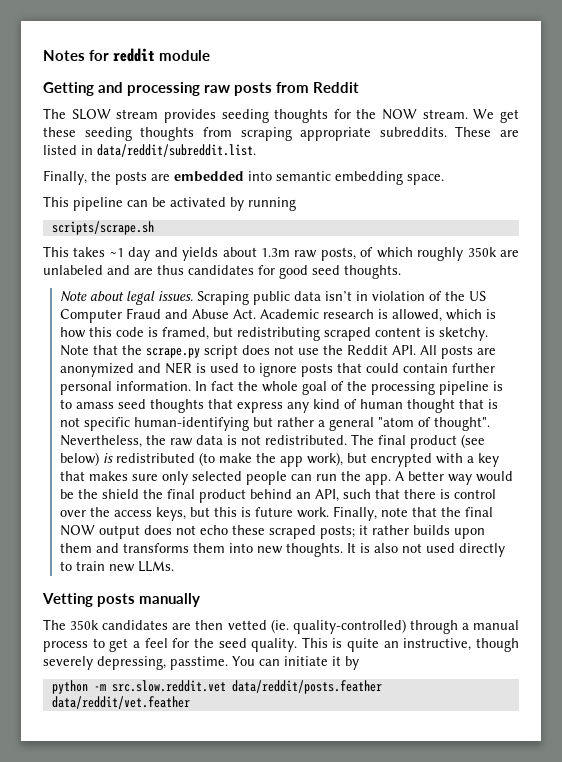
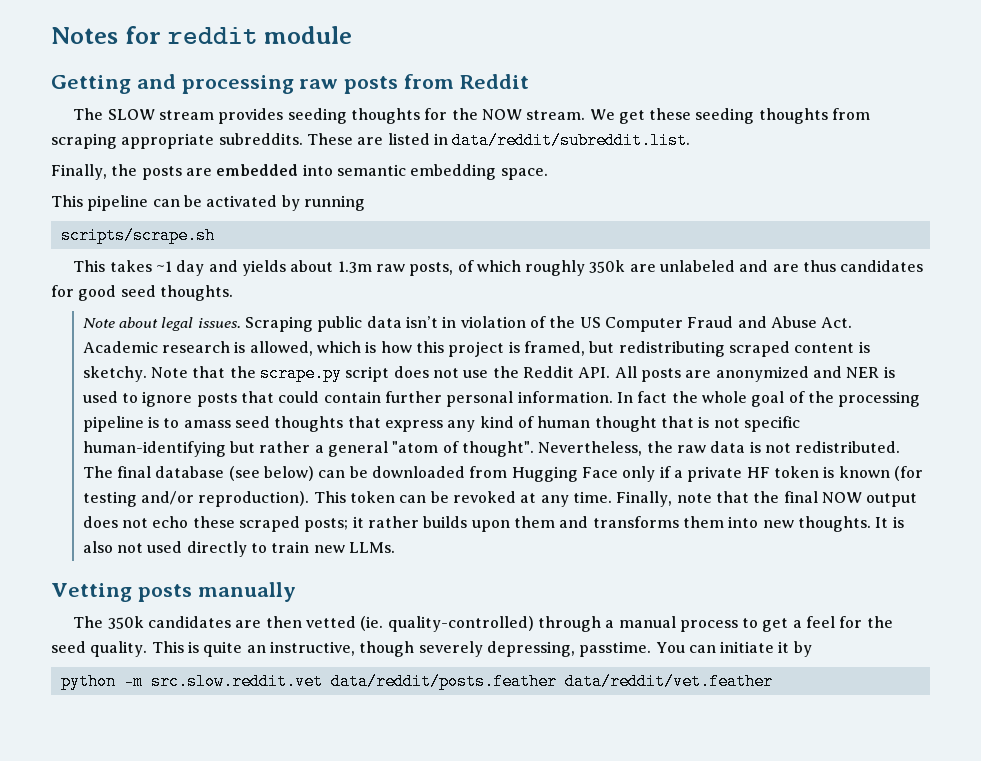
[116,327,145,337] code -> [448,341,505,357] project
[410,435,458,449] product -> [155,466,225,478] database
[103,452,500,467] [60,471,514,485] [60,489,497,503] [60,507,330,521] is redistributed (to make the app work), but encrypted with a key that makes sure only selected people can run the app. A better way would be the shield the final product behind an API, such that there is control over the access keys, but this is future work. -> [318,466,923,482] [82,491,612,507] can be downloaded from Hugging Face only if a private HF token is known (for testing and/or reproduction). This token can be revoked at any time.

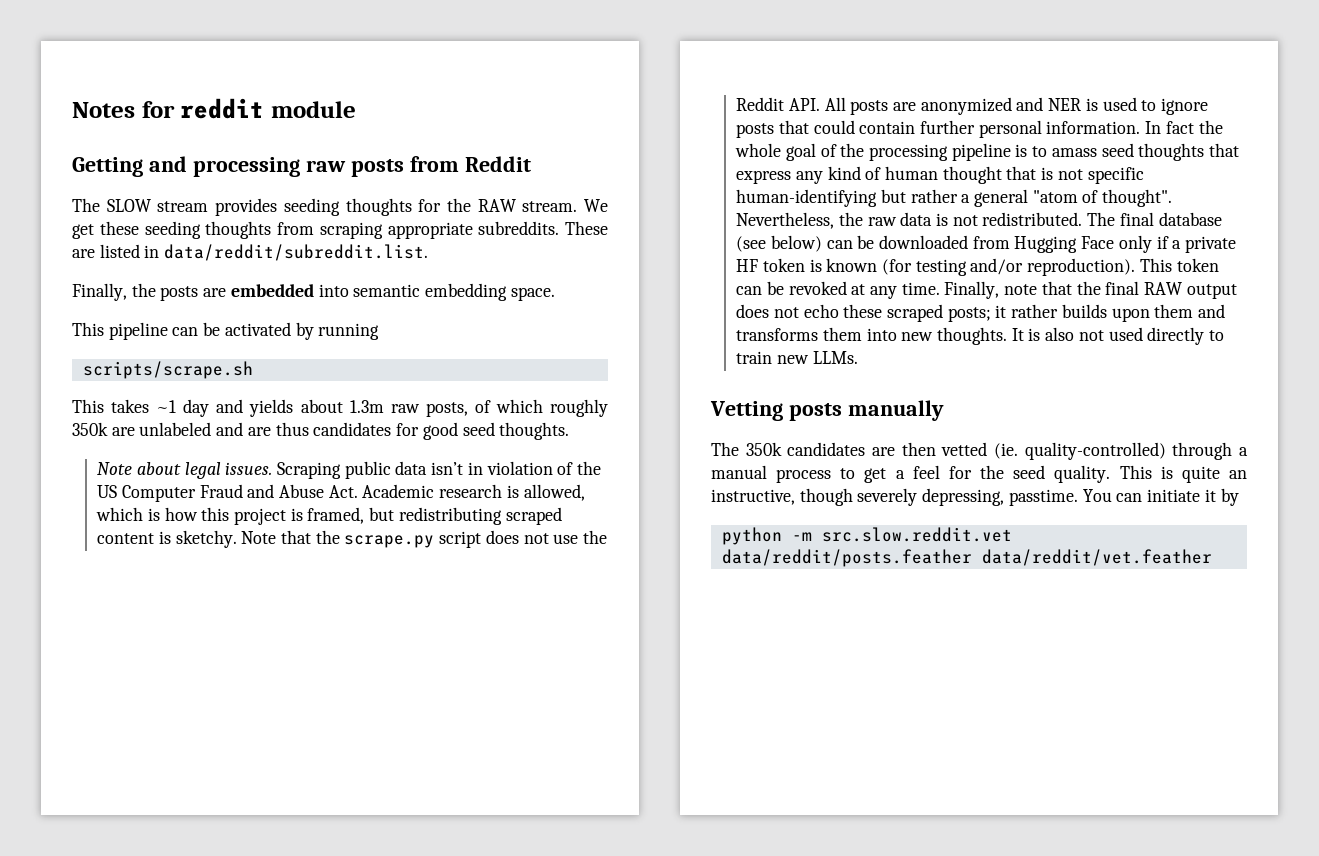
[481,109,522,120] NOW -> [477,199,516,212] RAW
[821,492,862,503] NOW -> [1144,282,1183,295] RAW

